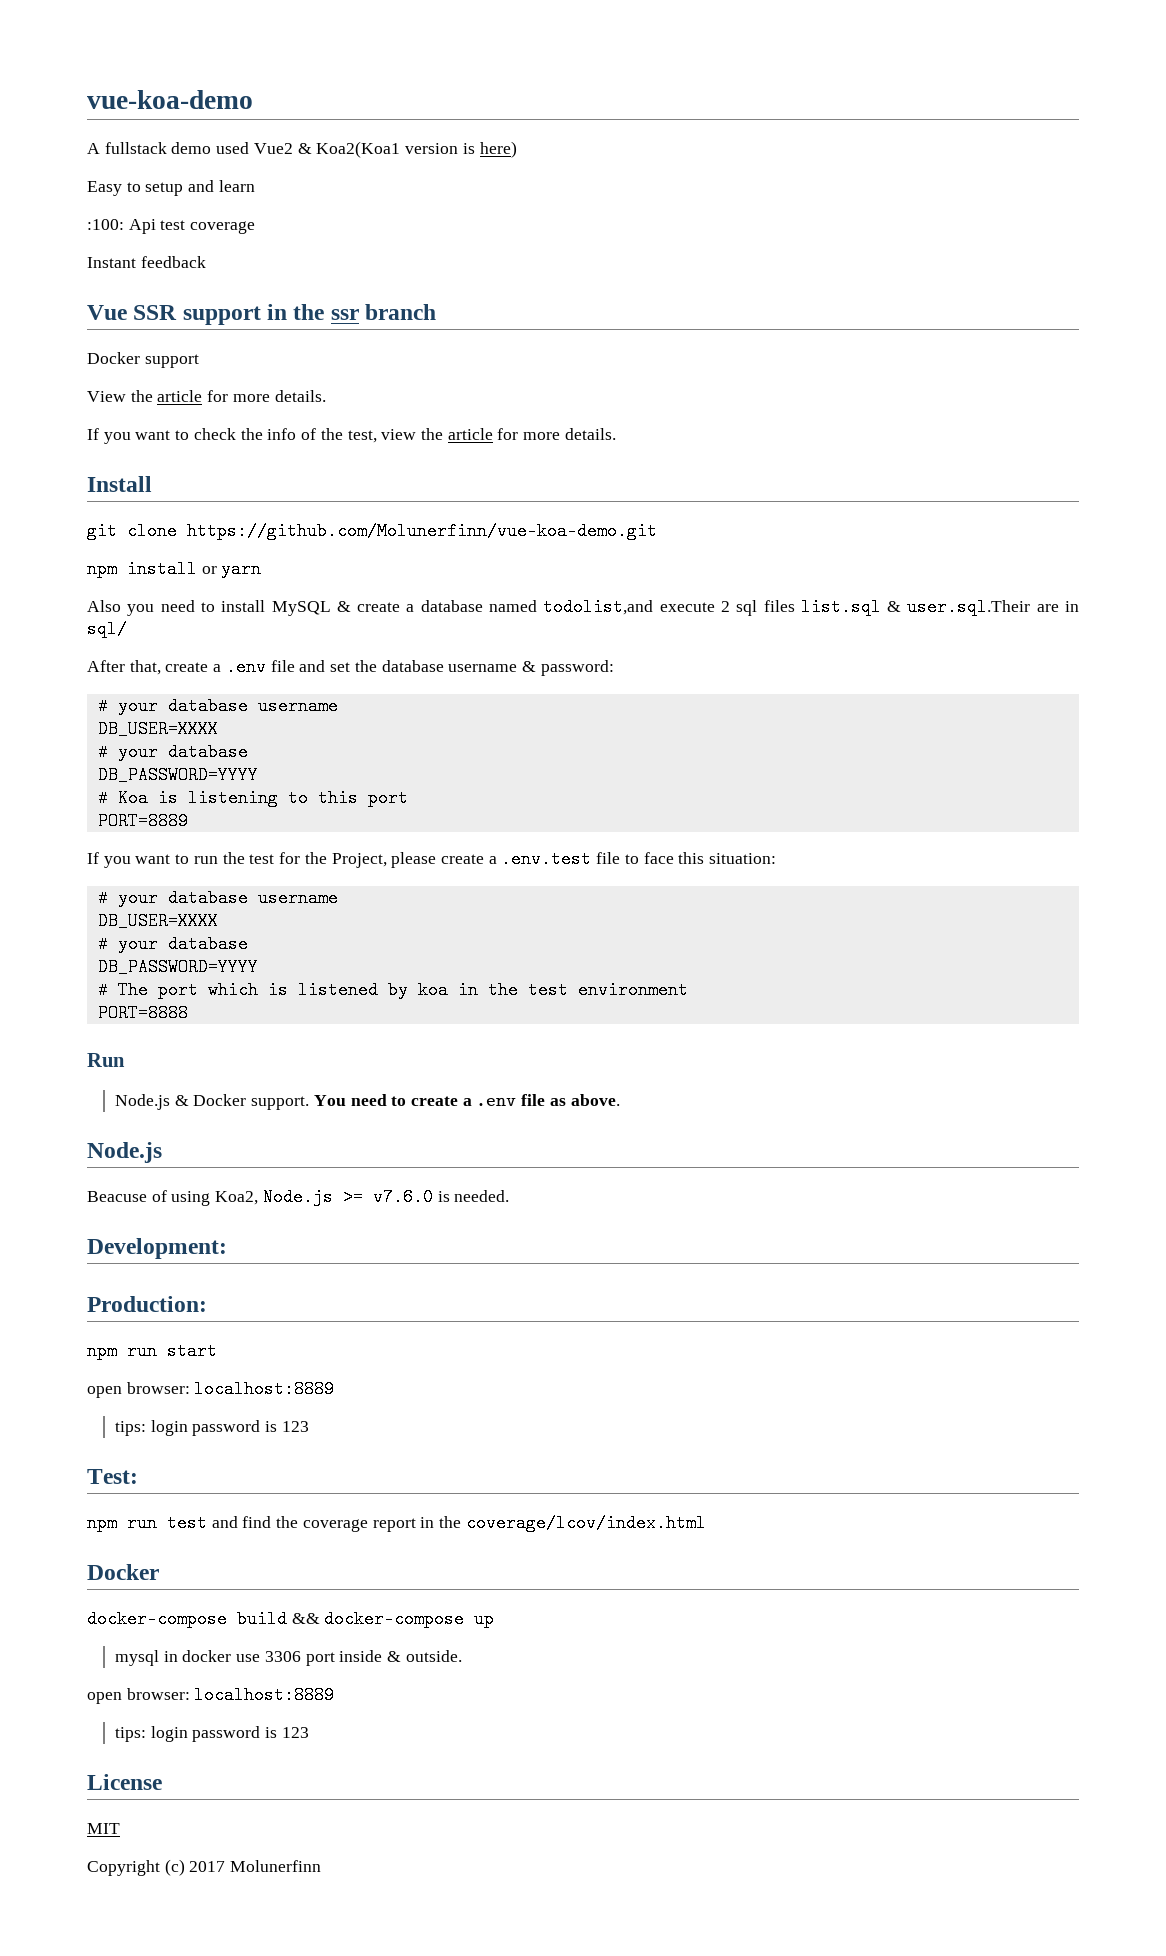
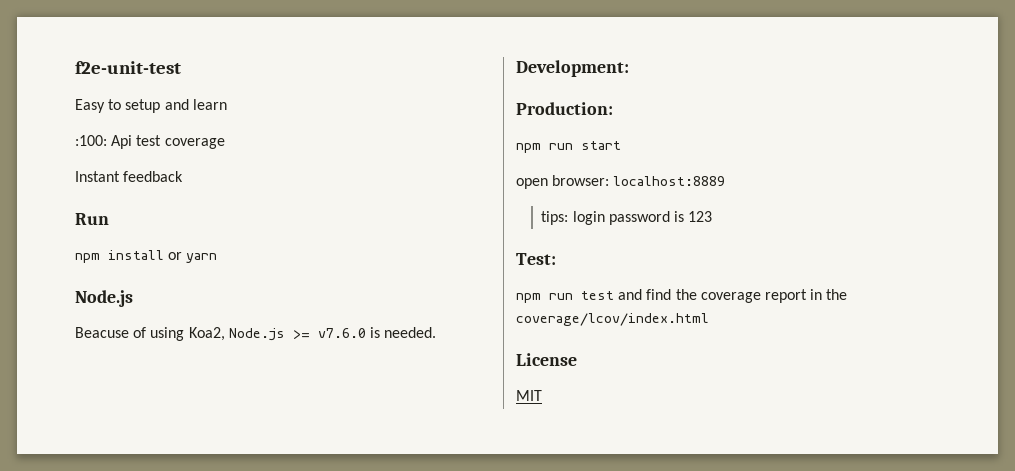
[87,90,253,109] [87,141,517,158] vue-koa-demo // A fullstack demo used Vue2 & Koa2(Koa1 version is here) -> [75,61,181,74] f2e-unit-test
[87,304,437,325] [87,352,199,368] [87,390,326,402] [87,428,616,444] [87,476,152,492] [87,522,657,540] [87,560,262,578] [87,598,1079,616] [87,620,127,638] [87,658,614,676] [97,697,338,715] [97,720,218,738] [97,743,248,761] [97,766,258,784] [97,789,408,807] [97,812,188,830] [87,850,777,868] [97,889,338,907] [97,912,218,930] [97,935,248,953] [97,958,258,976] [97,981,688,999] [97,1004,188,1022] [87,1053,125,1067] [114,1094,620,1110] Vue SSR support in the ssr branch // Docker support // View the article for more details. // If you want to check the info of the test, view the article for more details. // Install // git clone https://github.com/Molunerfinn/vue-koa-demo.git // npm install or yarn // Also you need to install MySQL & create a database named todolist,and execute 2 sql files list.sql & user.sql.Their are in sql/ // After that, create a .env file and set the database username & password: // # your database username // DB_USER=XXXX // # your database // DB_PASSWORD=YYYY // # Koa is listening to this port // PORT=8889 // If you want to run the test for the Project, please create a .env.test file to face this situation: // # your database username // DB_USER=XXXX // # your database // DB_PASSWORD=YYYY // # The port which is listened by koa in the test environment // PORT=8888 // Run // Node.js & Docker support. You need to create a .env file as above. -> [75,213,109,225] [75,250,218,263] Run // npm install or yarn
[87,1564,159,1580] [87,1610,495,1628] [114,1650,462,1666] [87,1686,335,1704] [114,1726,309,1742] [87,1774,162,1790] [87,1823,120,1834] [87,1859,322,1876] Docker // docker-compose build && docker-compose up // mysql in docker use 3306 port inside & outside. // open browser: localhost:8889 // tips: login password is 123 // License // MIT // Copyright (c) 2017 Molunerfinn -> [516,353,577,366] [516,390,542,401] License // MIT

